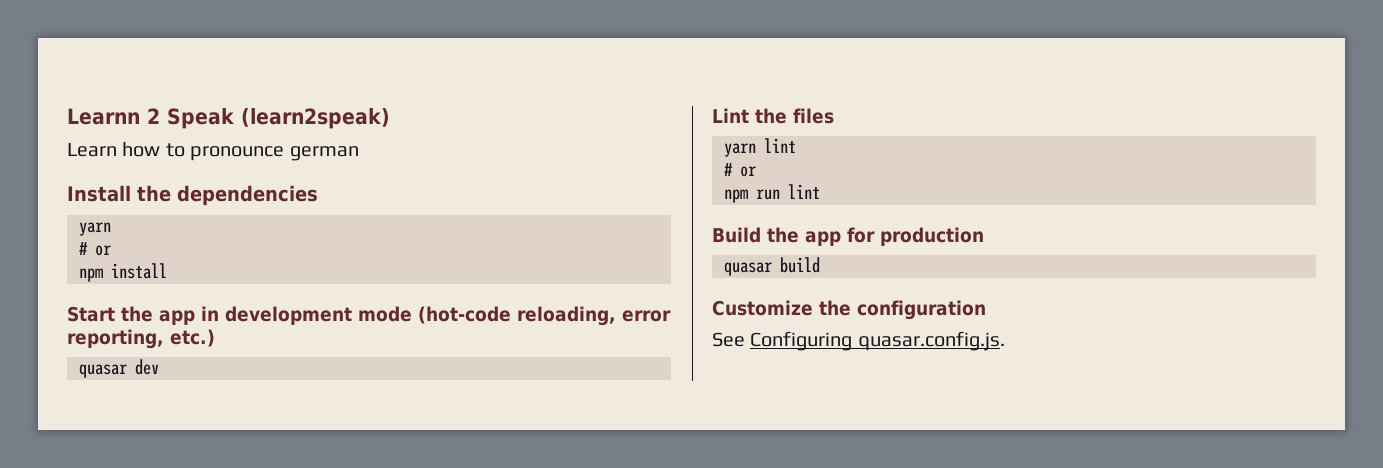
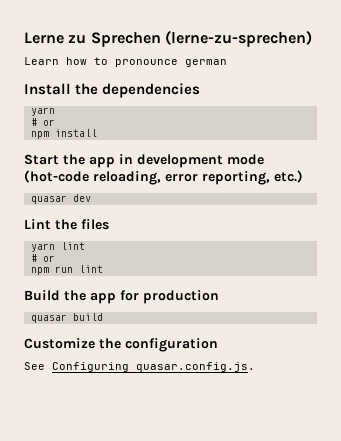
[67,108,390,129] Learnn 2 Speak (learn2speak) -> [24,30,312,47] Lerne zu Sprechen (lerne-zu-sprechen)

